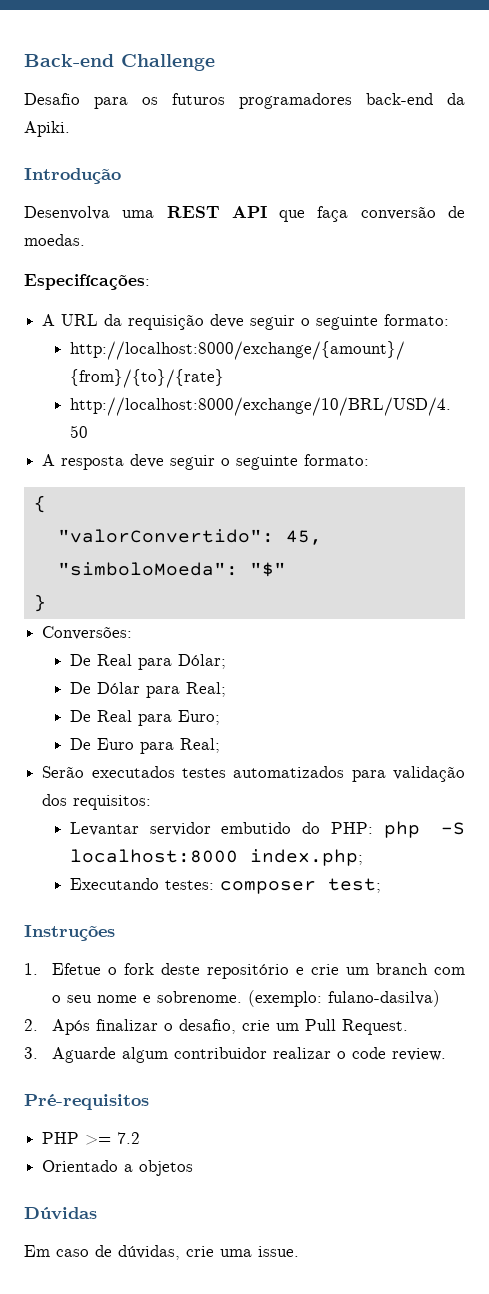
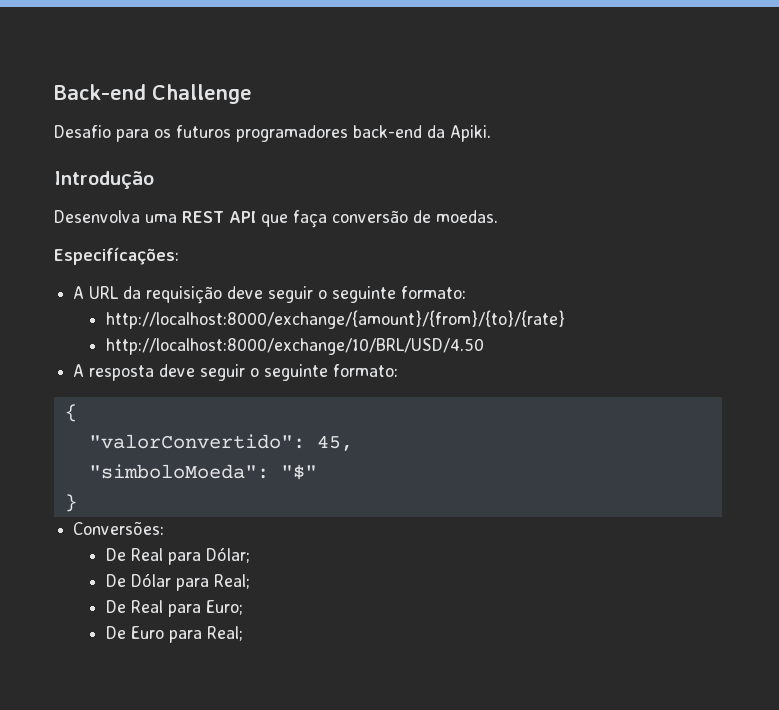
[42,766,465,782] [42,794,152,810] [69,821,465,838] [69,849,363,866] [69,878,381,894] [24,925,115,941] [24,963,465,979] [51,990,440,1007] [24,1019,408,1035] [24,1047,446,1063] [24,1094,149,1110] [42,1132,141,1145] [42,1160,194,1176] [24,1207,97,1220] [24,1245,299,1260] // Serão executados testes automatizados para validação dos requisitos: // Levantar servidor embutido do PHP: php -S localhost:8000 index.php; // Executando testes: composer test; // Instruções // 1. Efetue o fork deste repositório e crie um branch com o seu nome e sobrenome. (exemplo: fulano-dasilva) // 2. Após finalizar o desafio, crie um Pull Request. // 3. Aguarde algum contribuidor realizar o code review. // Pré-requisitos // PHP >= 7.2 // Orientado a objetos // Dúvidas // Em caso de dúvidas, crie uma issue. -> (243, 633) none

